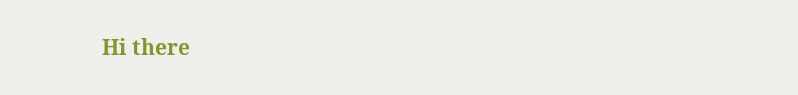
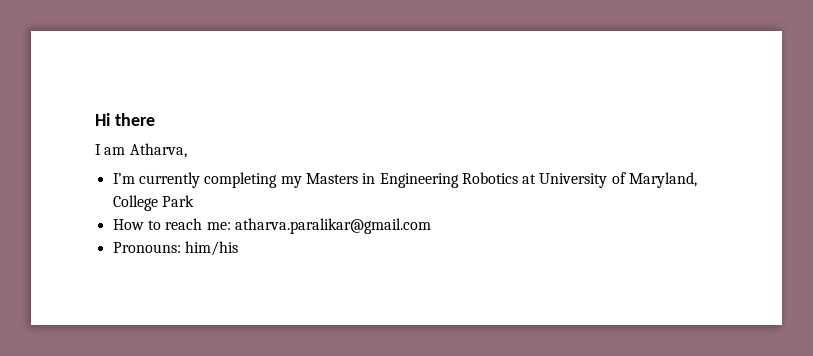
(190, 46) none -> [95,143,187,158] [112,172,698,188] [112,195,194,211] [112,218,431,234] [112,241,238,256] // I am Atharva, // I’m currently completing my Masters in Engineering Robotics at University of Maryland, College Park // How to reach me: atharva.paralikar@gmail.com // Pronouns: him/his

